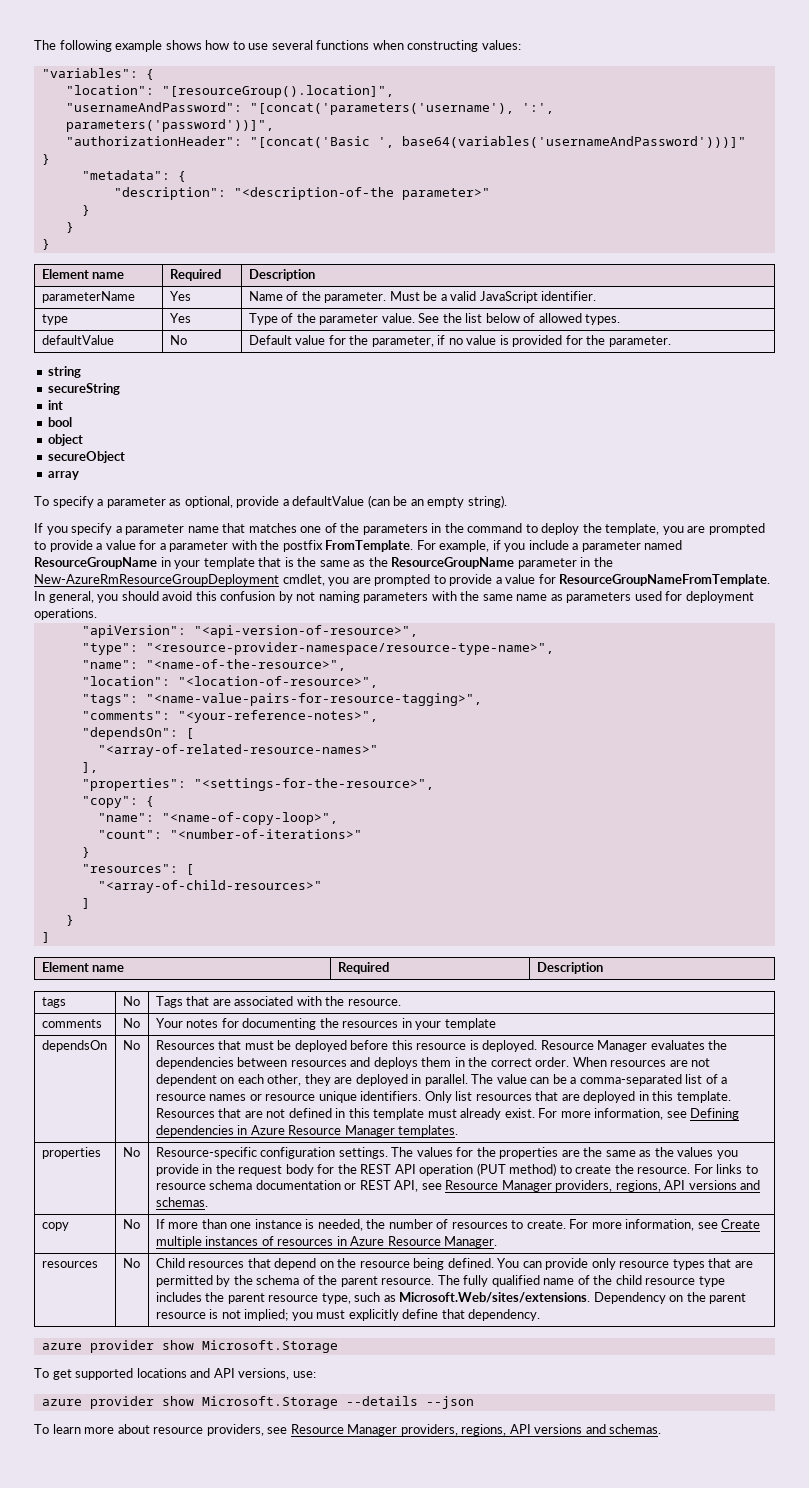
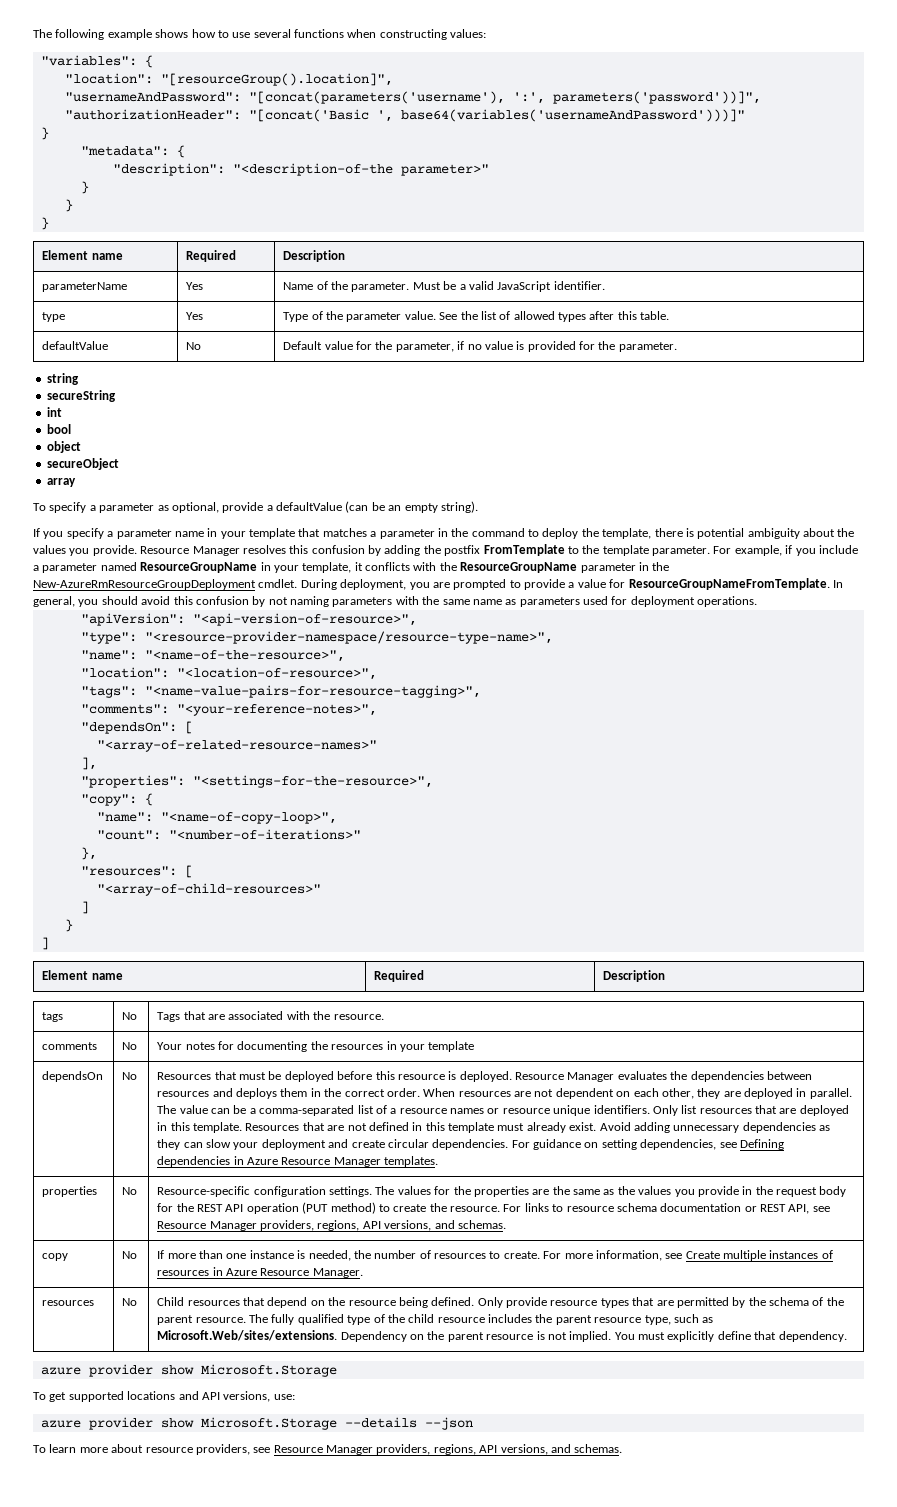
[249,103,514,115] "[concat('parameters('username'), -> [248,91,505,104] "[concat(parameters('username'),
[485,313,520,323] below -> (497, 315) none
[585,314,621,325] types. -> [558,311,670,322] types after this table.
[222,523,428,535] that matches one of the parameters -> [207,528,435,539] in your template that matches a parameter
[662,523,765,535] [34,540,414,552] you are prompted to provide a value for a parameter with the postfix FromTemplate. -> [654,528,855,539] [33,544,710,556] there is potential ambiguity about the values you provide. Resource Manager resolves this confusion by adding the postfix FromTemplate to the template parameter.
[203,557,366,569] template that is the same as -> [302,562,437,573] template, it conflicts with
[282,574,325,586] cmdlet, -> [258,579,407,590] cmdlet. During deployment,
[81,847,90,858] } -> [80,847,97,860] },
[538,1108,664,1120] For more information, -> [599,1122,831,1133] [157,1139,717,1150] Avoid adding unnecessary dependencies as they can slow your deployment and create circular dependencies. For guidance on setting dependencies,
[688,1180,737,1190] versions -> [384,1220,432,1231] versions,
[497,1258,616,1270] You can provide only -> [477,1297,548,1308] Only provide
[543,1278,575,1285] name -> [347,1315,371,1325] type
[698,1276,725,1287] type -> (485, 1320) none
[244,1309,313,1321] implied; you -> [569,1331,635,1342] implied. You
[534,1424,583,1434] versions -> [500,1444,548,1455] versions,

